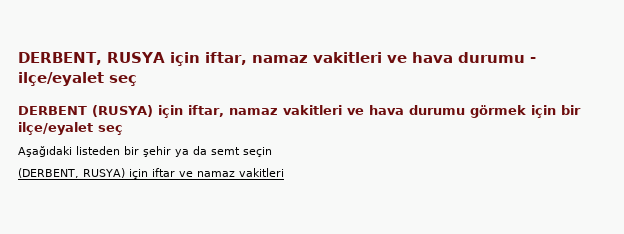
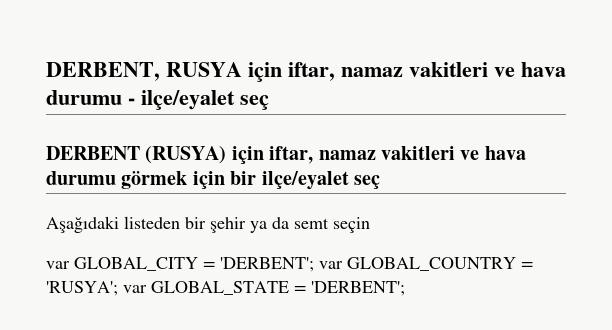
[18,168,284,179] (DERBENT, RUSYA) için iftar ve namaz vakitleri -> [46,257,533,272] [46,281,405,296] var GLOBAL_CITY = 'DERBENT'; var GLOBAL_COUNTRY = 'RUSYA'; var GLOBAL_STATE = 'DERBENT';

